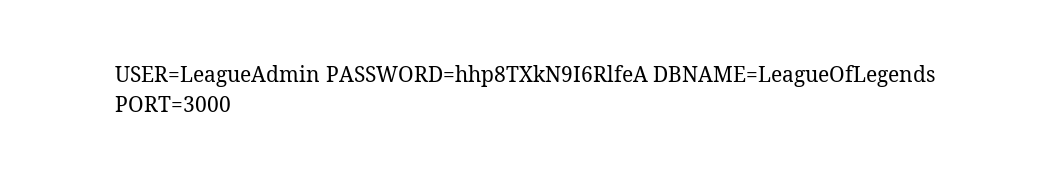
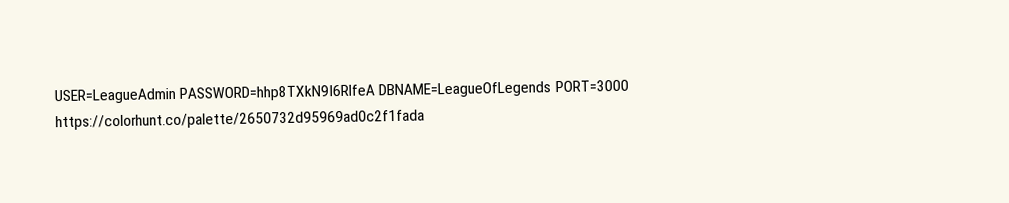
(231, 104) none -> [55,109,425,131] // https://colorhunt.co/palette/2650732d95969ad0c2f1fada

